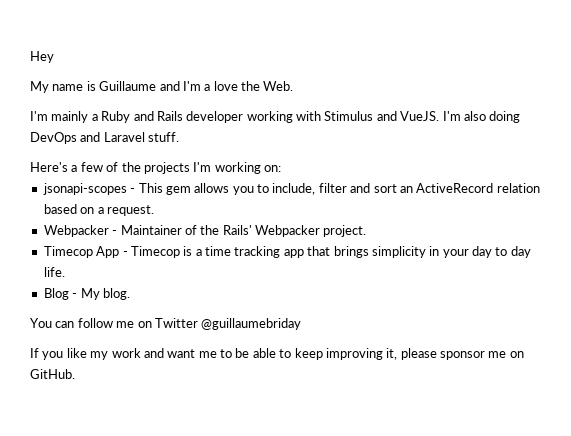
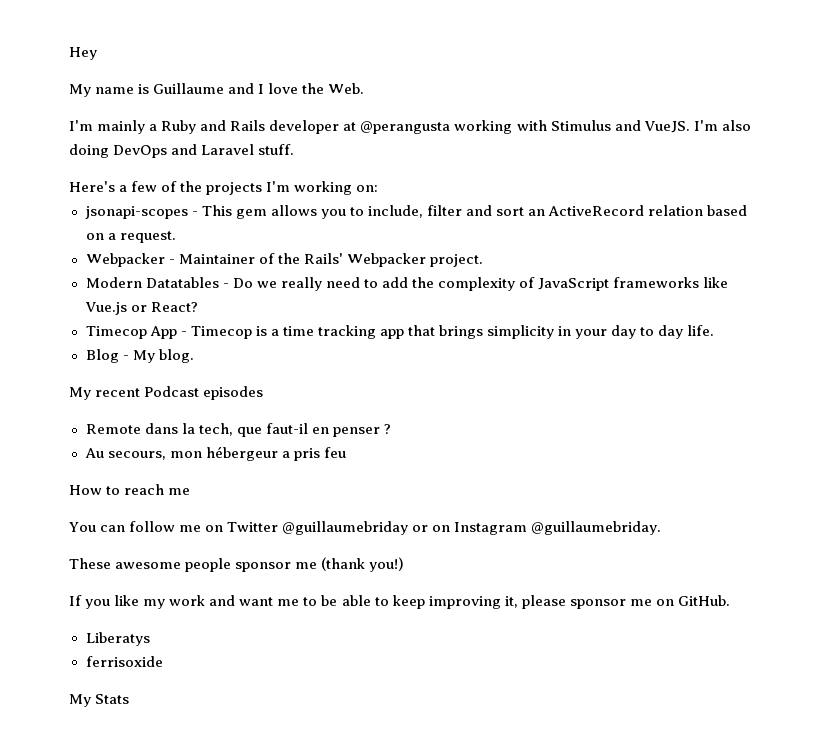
[182,81,211,91] I'm a -> [258,84,265,94] I
(244, 117) none -> [343,121,451,134] at @perangusta
(367, 231) none -> [85,277,729,291] [84,302,198,315] // Modern Datatables - Do we really need to add the complexity of JavaScript frameworks like Vue.js or React?
(130, 294) none -> [69,386,264,400] [85,423,391,437] [84,446,346,461] [69,484,191,495] // My recent Podcast episodes // Remote dans la tech, que faut-il en penser ? // Au secours, mon hébergeur a pris feu // How to reach me
(302, 324) none -> [412,521,662,535] [69,557,405,572] or on Instagram @guillaumebriday. // These awesome people sponsor me (thank you!)
(75, 374) none -> [85,632,150,646] [85,656,163,667] [69,694,130,707] // Liberatys // ferrisoxide // My Stats

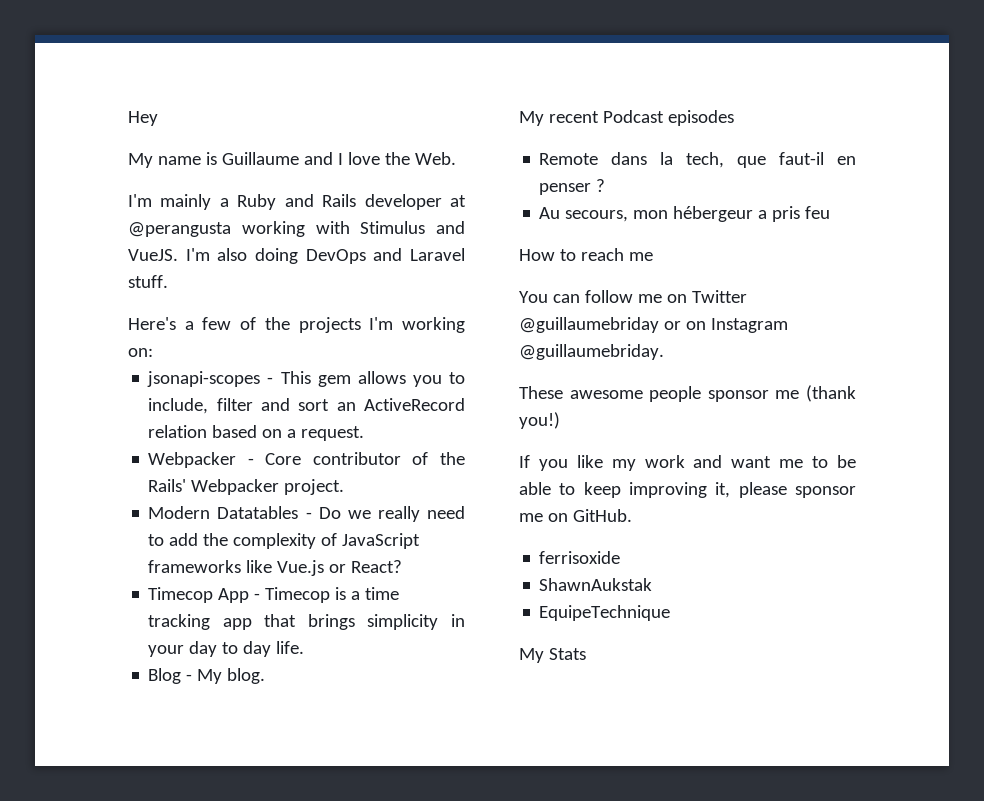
[178,254,255,264] Maintainer -> [265,452,401,465] Core contributor
[85,632,150,646] [85,656,163,667] Liberatys // ferrisoxide -> [539,551,621,564] [539,578,653,591] [539,605,671,621] ferrisoxide // ShawnAukstak // EquipeTechnique

